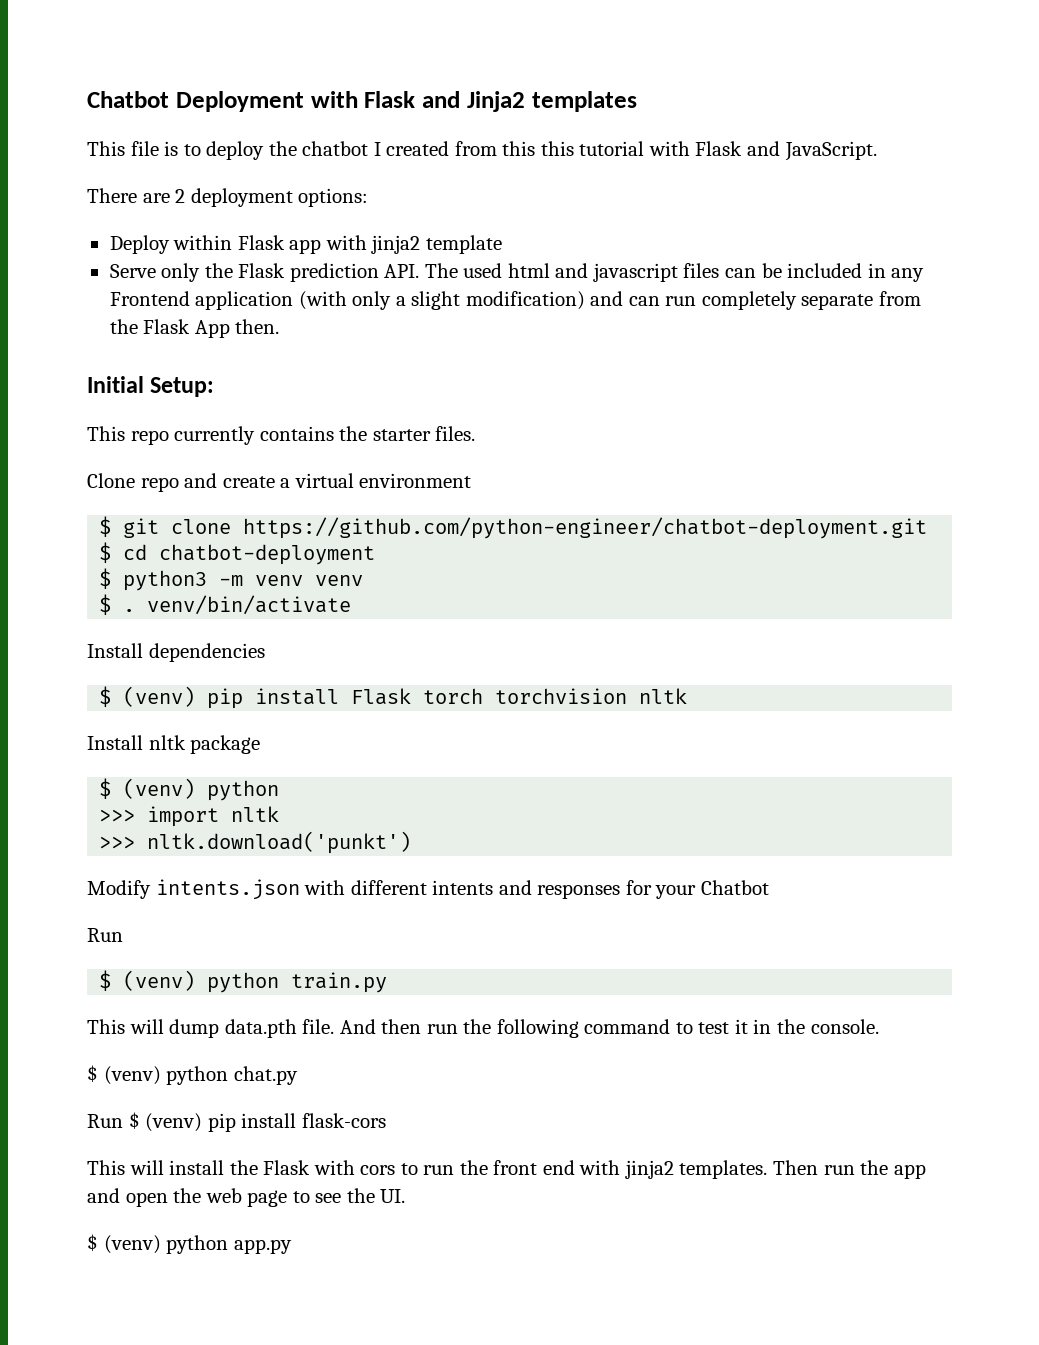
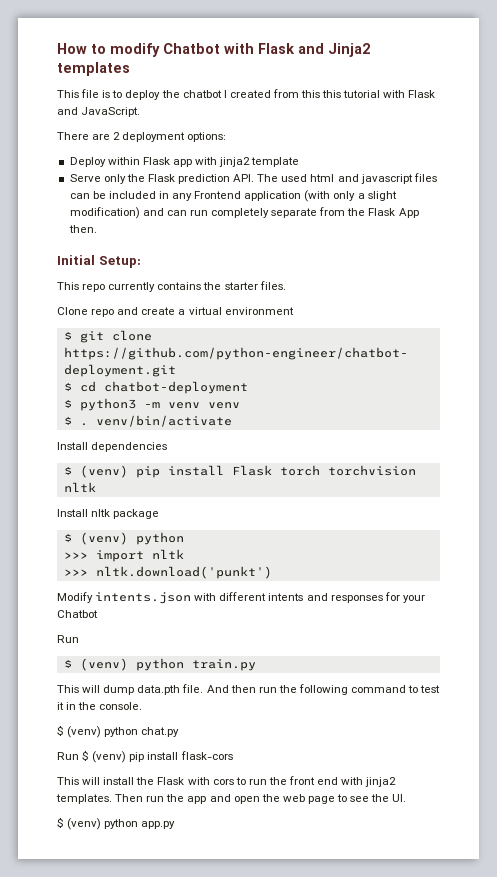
[87,91,304,112] Chatbot Deployment -> [57,43,220,57] How to modify Chatbot

